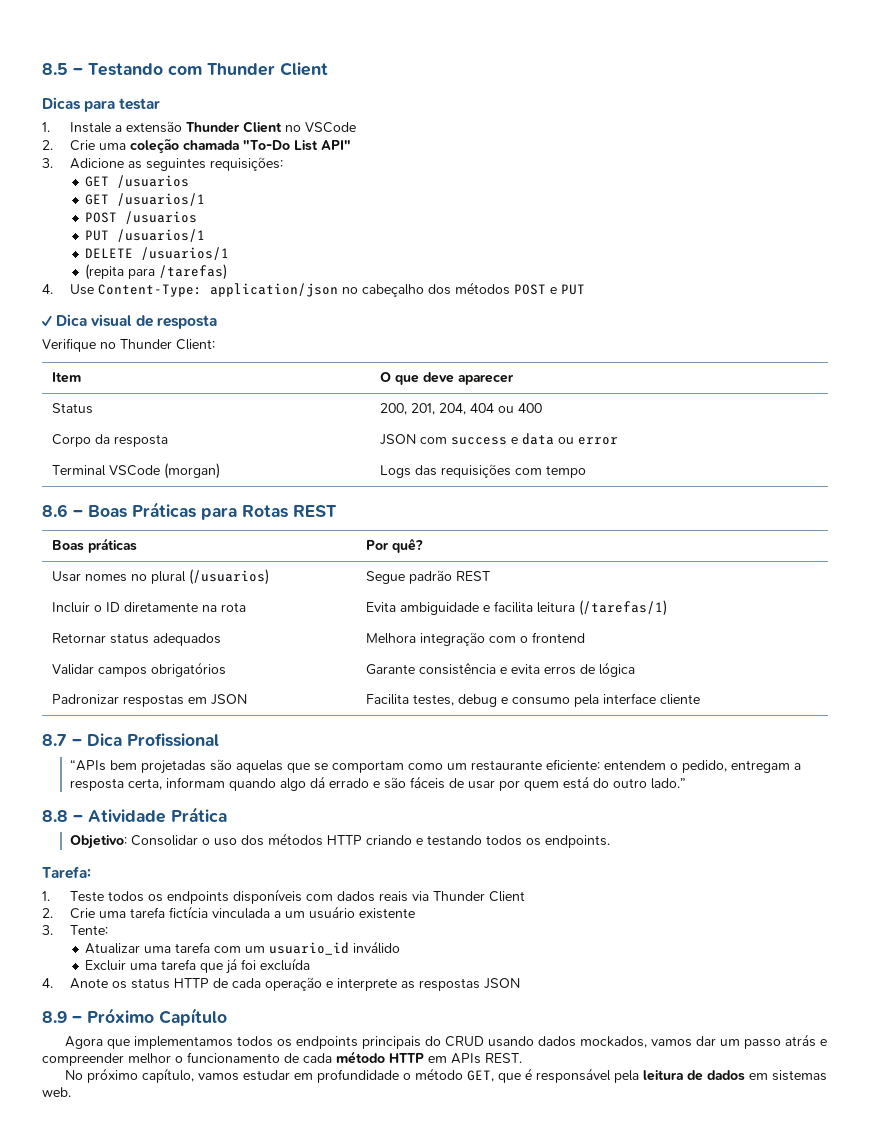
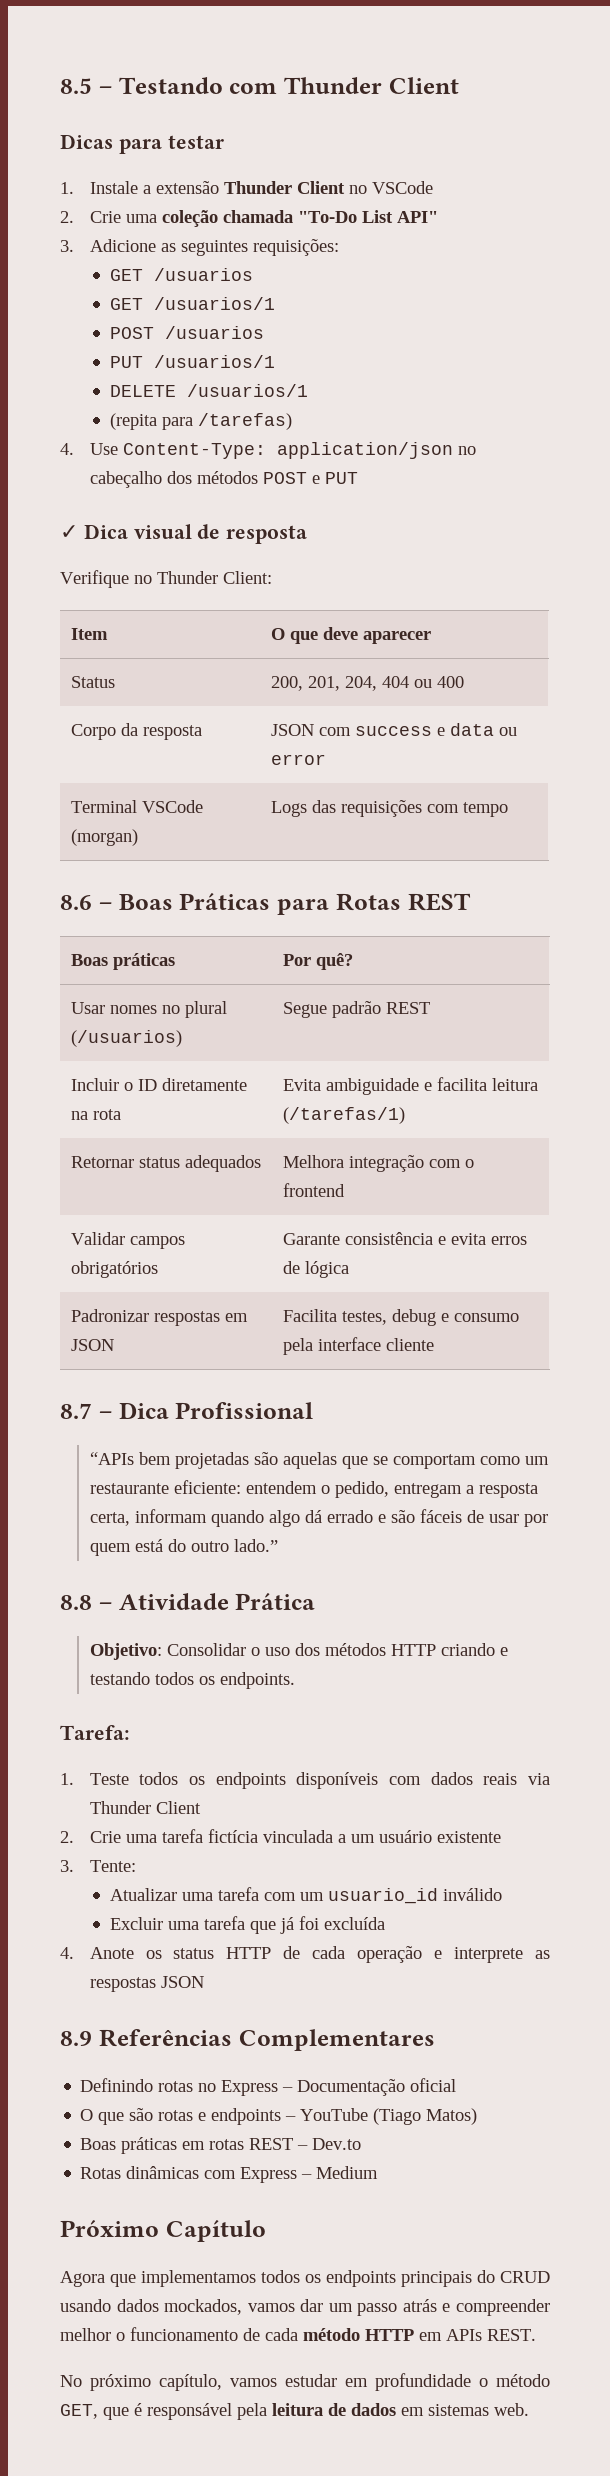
[72,1016,82,1023] – -> [98,2029,435,2051] [80,2078,457,2096] [80,2108,478,2125] [80,2137,362,2154] [80,2166,379,2183] Referências Complementares // Definindo rotas no Express – Documentação oficial // O que são rotas e endpoints – YouTube (Tiago Matos) // Boas práticas em rotas REST – Dev.to // Rotas dinâmicas com Express – Medium //

